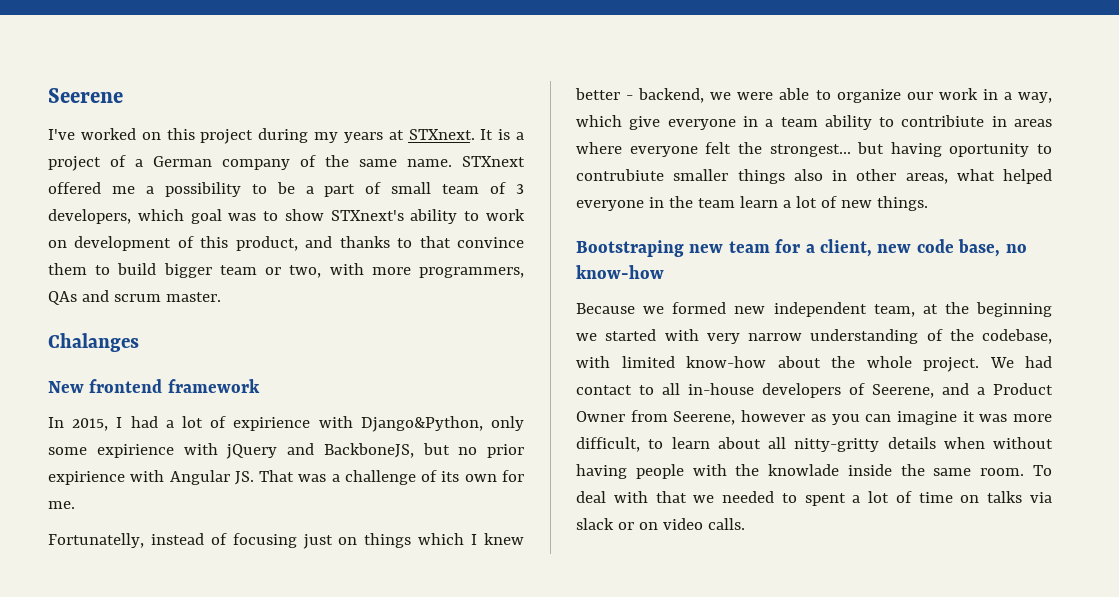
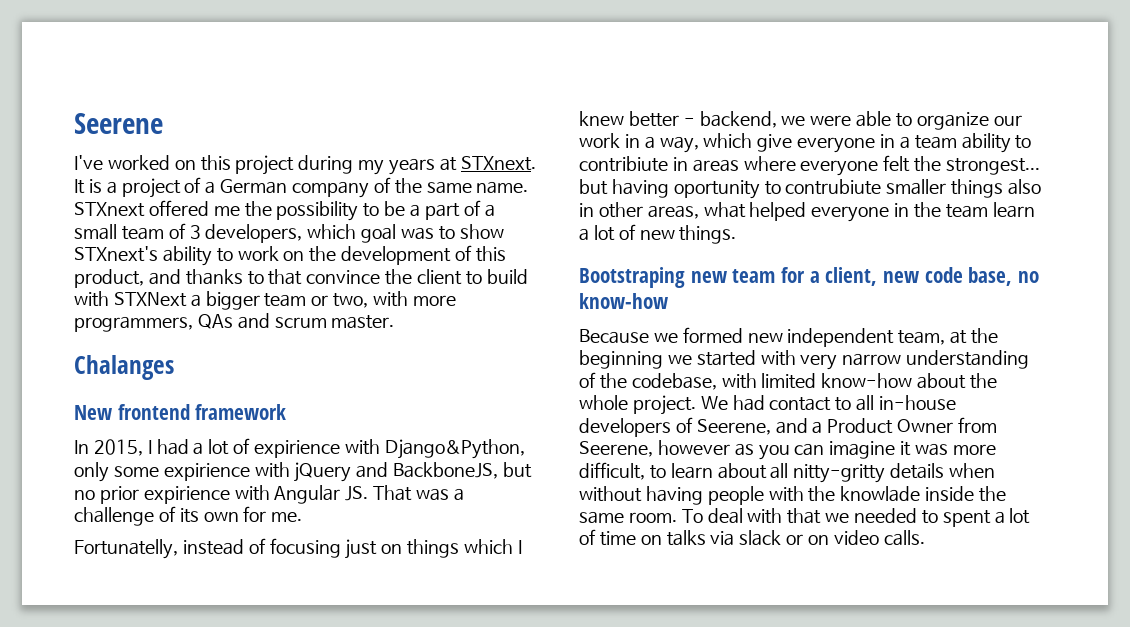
[145,186,154,194] a -> [244,201,272,217] the
(382, 188) none -> [484,204,495,217] a
(67, 244) none -> [309,246,337,262] the
[48,263,157,275] them to build -> [385,269,528,285] [74,291,201,307] the client to build with STXNext a

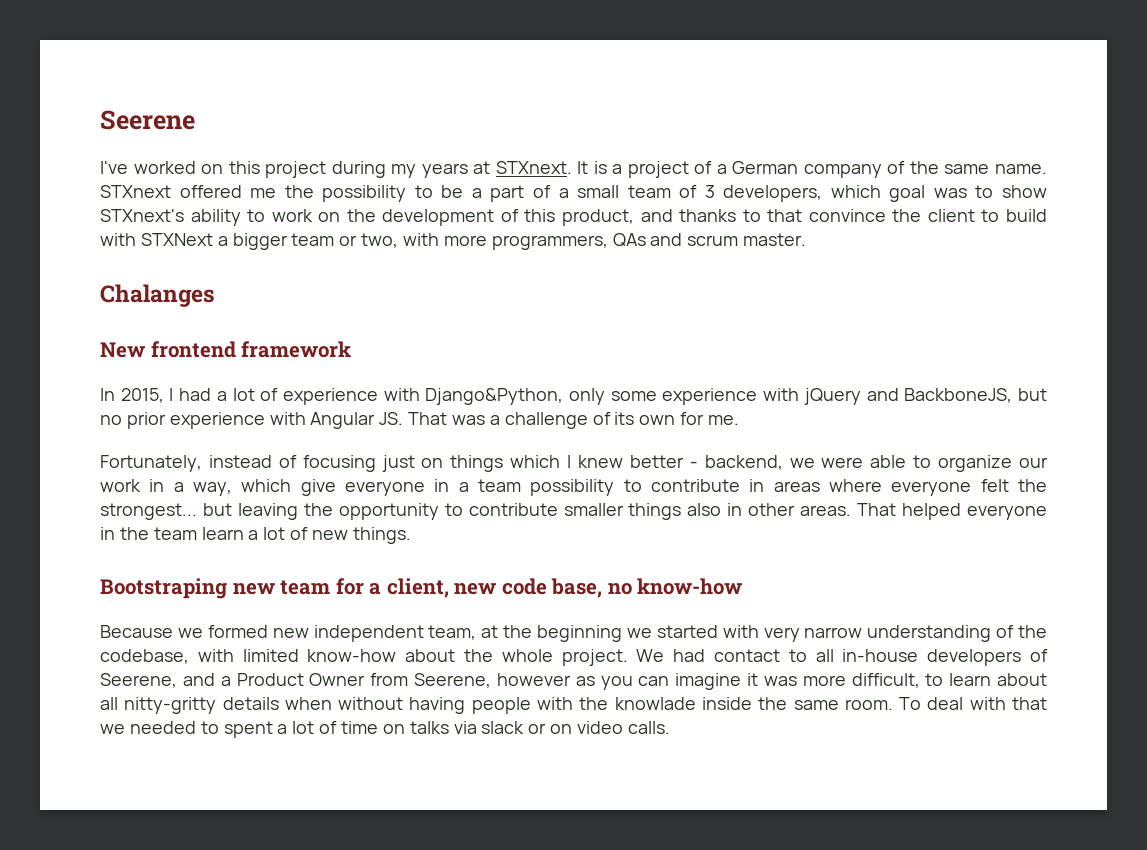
[254,440,341,458] expirience -> [282,388,378,405] experience
[163,463,250,481] expirience -> [662,388,758,405] experience
[143,486,230,504] expirience -> [169,412,265,429] experience
[74,539,178,559] Fortunatelly, -> [100,455,202,472] Fortunately,
[961,133,1032,153] [579,156,668,172] ability to contribiute -> [530,479,740,496] possibility to contribute
[611,179,882,199] having oportunity to contrubiute -> [237,503,558,520] leaving the opportunity to contribute
[647,202,746,219] areas, what -> [800,503,897,516] areas. That

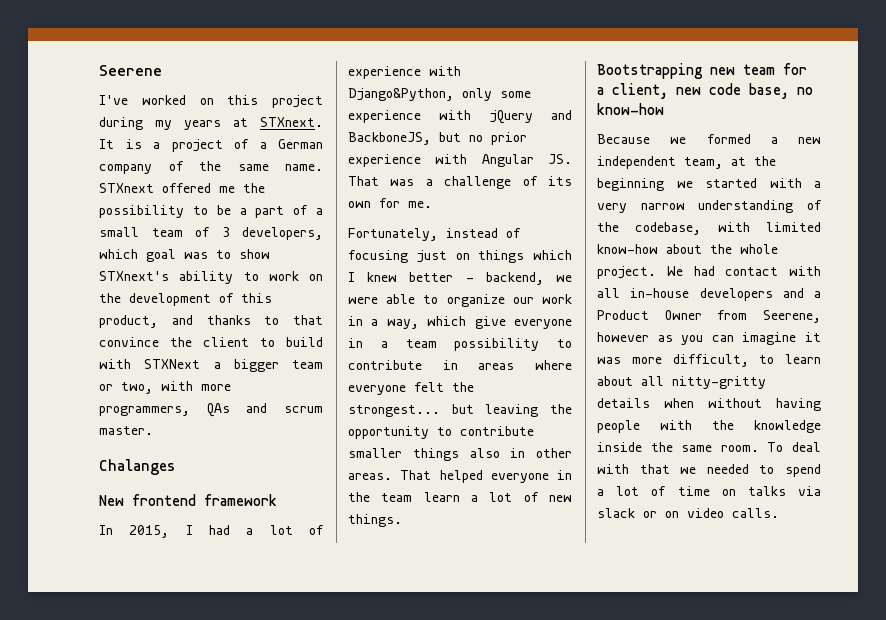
[100,578,227,599] Bootstraping -> [597,63,703,79] Bootstrapping
(268, 631) none -> [770,137,778,144] a
(759, 631) none -> [814,181,821,188] a
[788,649,807,662] to -> [789,266,821,276] with
[1029,649,1048,662] [100,673,177,688] of Seerene, -> (773, 294) none
[614,697,696,710] knowlade -> [754,420,821,433] knowledge
[223,721,273,738] spent -> [785,464,821,477] spend

